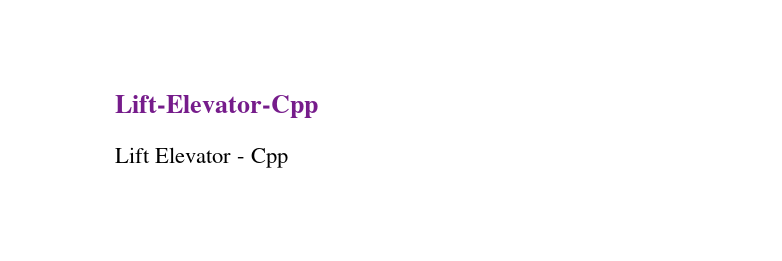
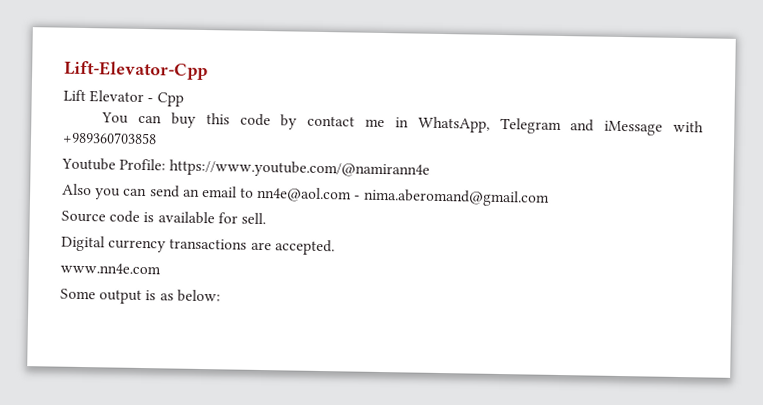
(289, 158) none -> [101,112,705,136] [62,131,157,145] [61,157,431,179] [62,183,550,207] [61,210,266,225] [61,235,335,256] [60,262,161,275] [60,288,221,305] // You can buy this code by contact me in WhatsApp, Telegram and iMessage with +989360703858 // Youtube Profile: https://www.youtube.com/@namirann4e // Also you can send an email to nn4e@aol.com - nima.aberomand@gmail.com // Source code is available for sell. // Digital currency transactions are accepted. // www.nn4e.com // Some output is as below:

